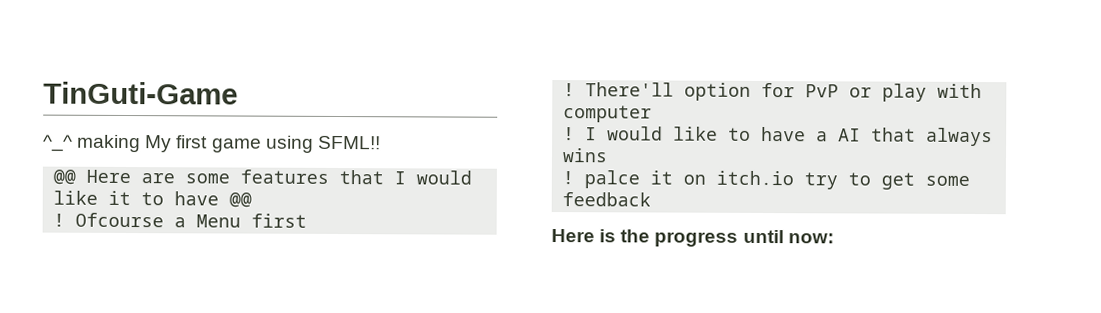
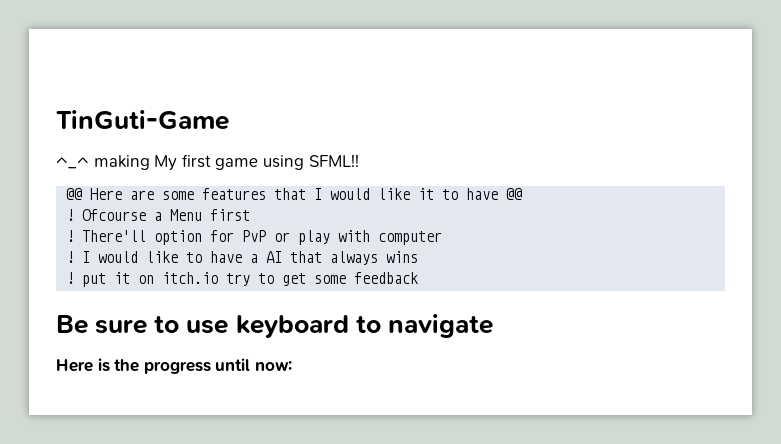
[584,170,641,189] palce -> [82,273,107,287] put
(652, 199) none -> [56,314,493,338] // Be sure to use keyboard to navigate

